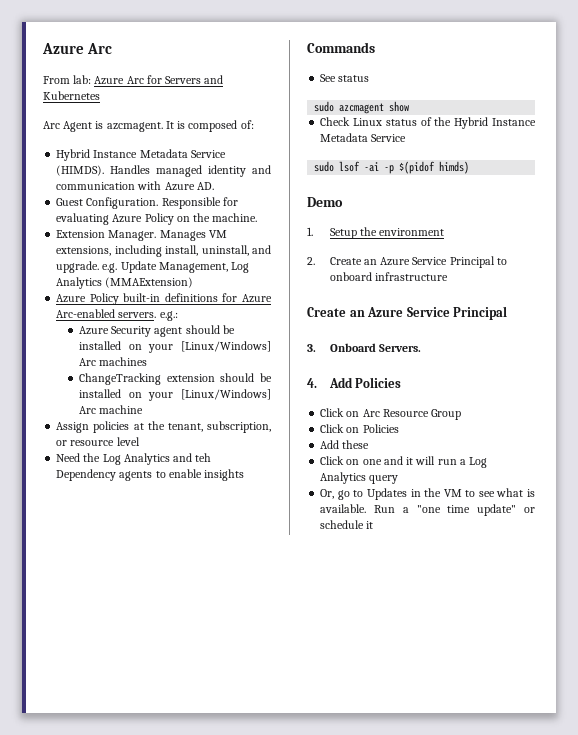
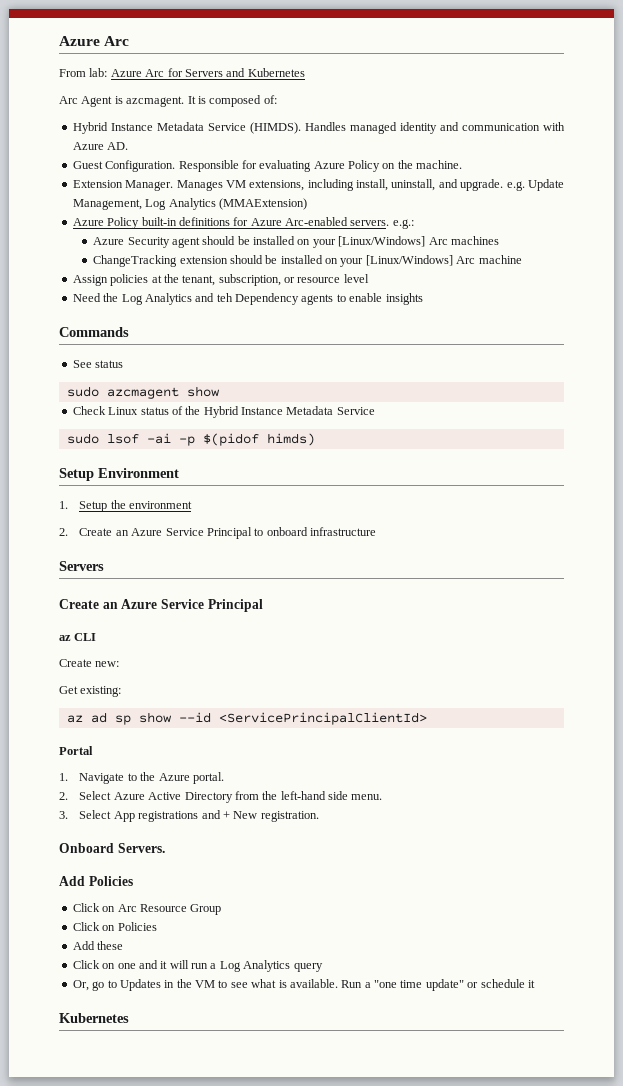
[307,197,343,207] Demo -> [59,468,179,481] Setup Environment
(449, 276) none -> [59,561,104,571] // Servers
[307,344,316,352] 3. -> [59,633,97,641] [59,659,120,667] [59,686,122,697] [66,712,427,725] [59,746,93,755] [59,772,224,784] [59,791,383,803] [59,810,319,822] az CLI // Create new: // Get existing: // az ad sp show --id <ServicePrincipalClientId> // Portal // 1. Navigate to the Azure portal. // 2. Select Azure Active Directory from the left-hand side menu. // 3. Select App registrations and + New registration. //
[307,378,317,388] 4. -> (165, 848) none
(374, 525) none -> [59,1013,129,1023] // Kubernetes

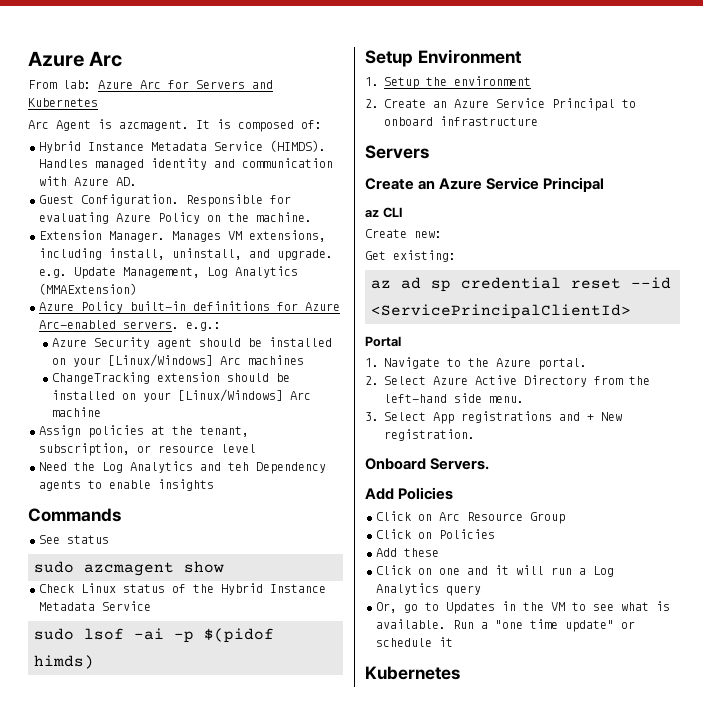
[138,712,172,723] show -> [461,277,621,289] credential reset

